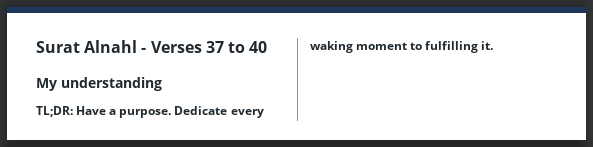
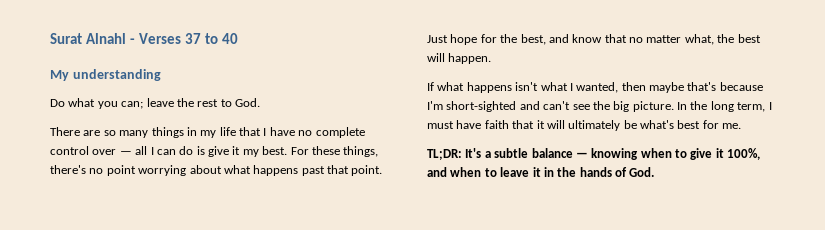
[36,106,264,118] [310,41,494,53] TL;DR: Have a purpose. Dedicate every waking moment to fulfilling it. -> [50,98,260,109] [50,127,365,138] [50,146,379,157] [50,165,383,176] [427,34,761,45] [427,53,492,64] [427,82,763,93] [427,101,772,112] [427,120,742,131] [427,148,761,160] [427,167,655,177] Do what you can; leave the rest to God. // There are so many things in my life that I have no complete control over — all I can do is give it my best. For these things, there's no point worrying about what happens past that point. Just hope for the best, and know that no matter what, the best will happen. // If what happens isn't what I wanted, then maybe that's because I'm short-sighted and can't see the big picture. In the long term, I must have faith that it will ultimately be what's best for me. // TL;DR: It's a subtle balance — knowing when to give it 100%, and when to leave it in the hands of God.

